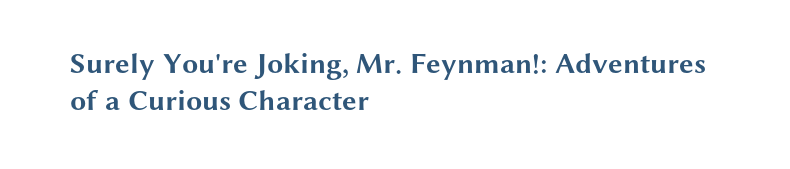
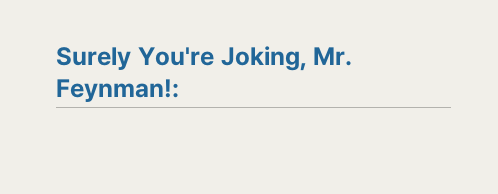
[555,53,707,73] [70,90,370,110] Adventures of a Curious Character -> (179, 90) none

